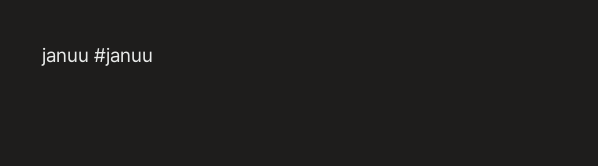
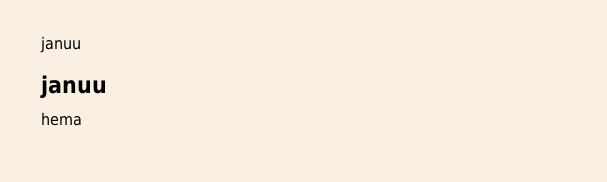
[41,47,154,66] januu #januu -> [40,36,81,53] [40,75,107,98] [41,112,82,126] januu // januu // hema

